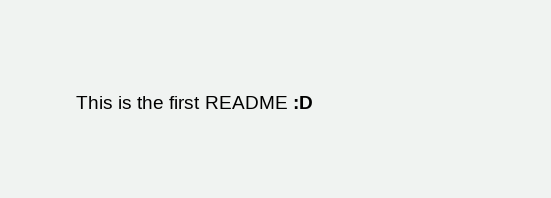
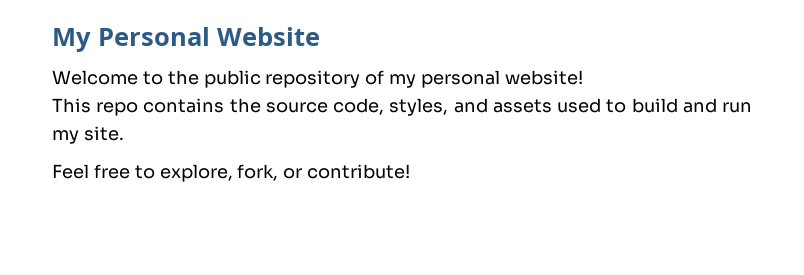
[76,96,313,109] This is the first README :D -> [52,27,320,52] [52,70,583,88] [52,98,753,116] [52,126,124,144] [52,164,411,182] My Personal Website // Welcome to the public repository of my personal website! // This repo contains the source code, styles, and assets used to build and run my site. // Feel free to explore, fork, or contribute!

